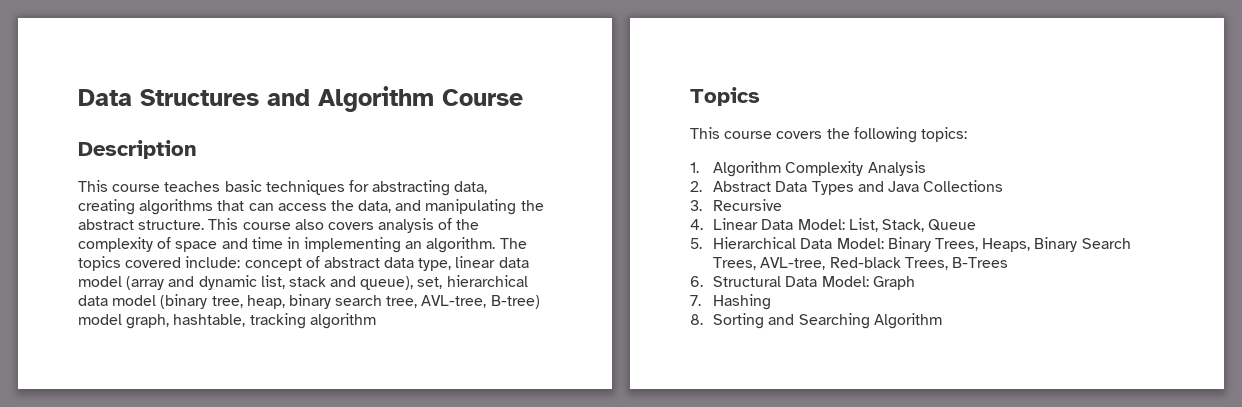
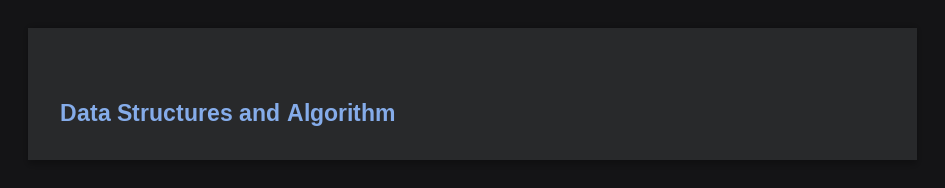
[442,89,523,106] [78,140,197,159] [78,180,488,196] [78,199,544,215] [78,218,480,233] [78,237,527,253] [78,256,529,271] [78,275,528,290] [78,294,540,309] [78,313,376,329] [690,87,760,106] [690,127,967,143] [690,161,926,177] [690,180,1004,195] [690,199,783,211] [690,218,977,232] [690,237,1131,252] [713,257,1008,270] [690,276,915,290] [690,294,772,310] [690,313,942,329] Course // Description // This course teaches basic techniques for abstracting data, creating algorithms that can access the data, and manipulating the abstract structure. This course also covers analysis of the complexity of space and time in implementing an algorithm. The topics covered include: concept of abstract data type, linear data model (array and dynamic list, stack and queue), set, hierarchical data model (binary tree, heap, binary search tree, AVL-tree, B-tree) model graph, hashtable, tracking algorithm // Topics // This course covers the following topics: // 1. Algorithm Complexity Analysis // 2. Abstract Data Types and Java Collections // 3. Recursive // 4. Linear Data Model: List, Stack, Queue // 5. Hierarchical Data Model: Binary Trees, Heaps, Binary Search Trees, AVL-tree, Red-black Trees, B-Trees // 6. Structural Data Model: Graph // 7. Hashing // 8. Sorting and Searching Algorithm -> (395, 114) none

